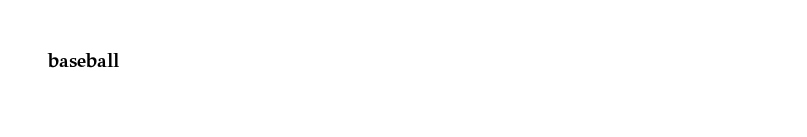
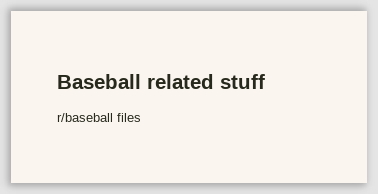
[47,53,119,68] baseball -> [57,74,265,89] [57,113,141,122] Baseball related stuff // r/baseball files

